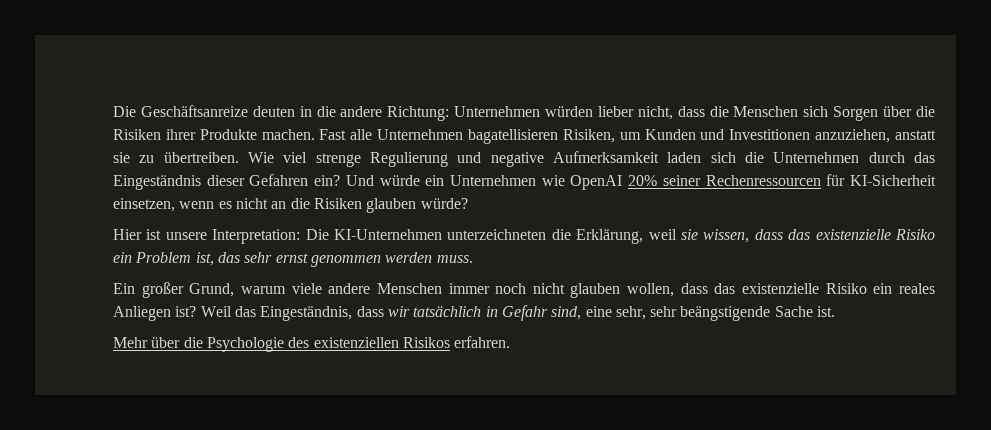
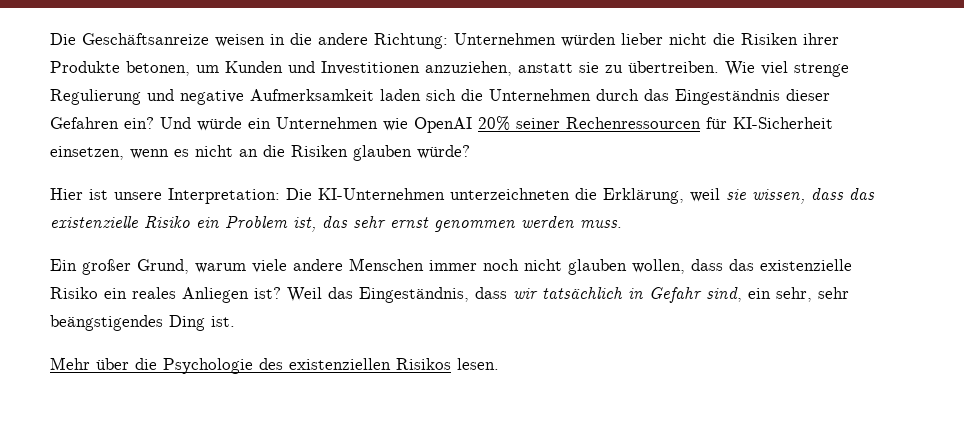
[252,106,295,117] deuten -> [215,34,265,47] weisen
[637,106,935,121] [113,129,615,144] nicht, dass die Menschen sich Sorgen über die Risiken ihrer Produkte machen. Fast alle Unternehmen bagatellisieren Risiken, -> [669,33,839,45] [50,61,190,76] nicht die Risiken ihrer Produkte betonen,
[585,306,612,317] eine -> [748,288,771,299] ein
[680,306,813,321] beängstigende Sache -> [50,315,205,331] beängstigendes Ding
[454,336,511,348] erfahren. -> [457,358,499,370] lesen.

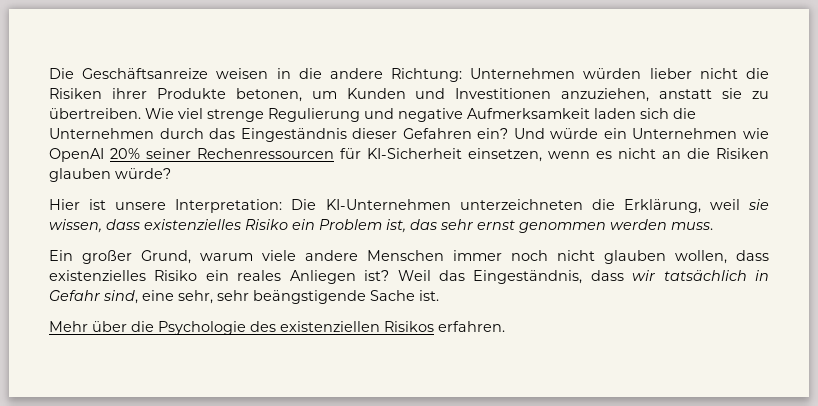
[849,188,875,200] [50,216,138,228] das existenzielle -> [144,219,241,230] existenzielles
[729,259,852,271] das existenzielle -> [49,270,146,281] existenzielles
[748,288,771,299] ein -> [142,290,174,301] eine
[50,315,205,331] beängstigendes Ding -> [253,290,415,304] beängstigende Sache
[457,358,499,370] lesen. -> [438,321,505,332] erfahren.

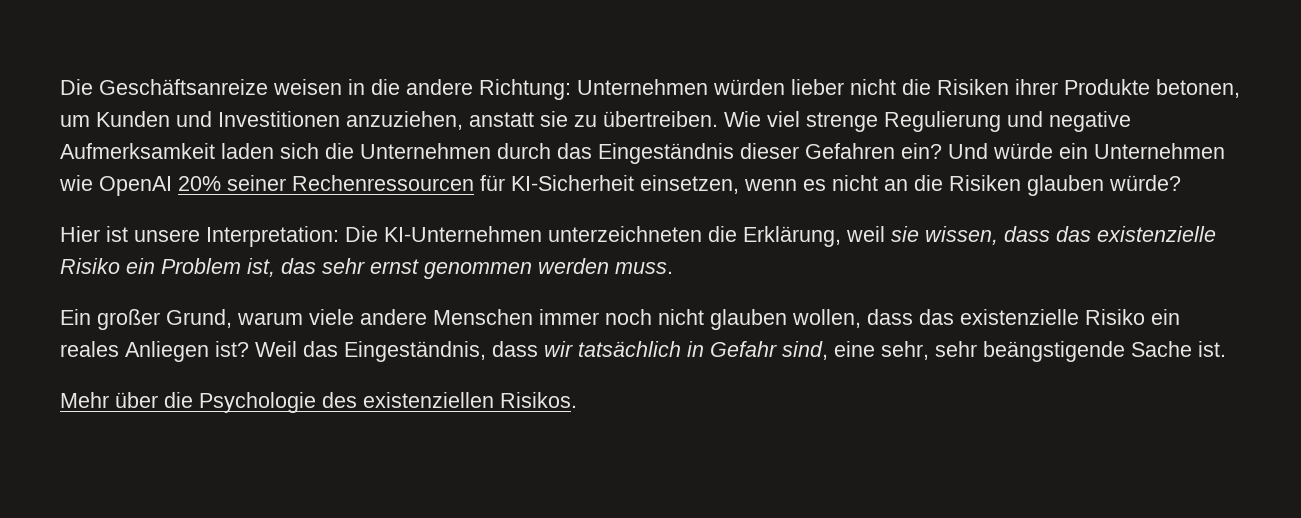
[144,219,241,230] existenzielles -> [1056,226,1216,242] das existenzielle
[49,270,146,281] existenzielles -> [919,309,1079,325] das existenzielle
[384,321,505,332] Risikos erfahren. -> [500,392,577,408] Risikos.

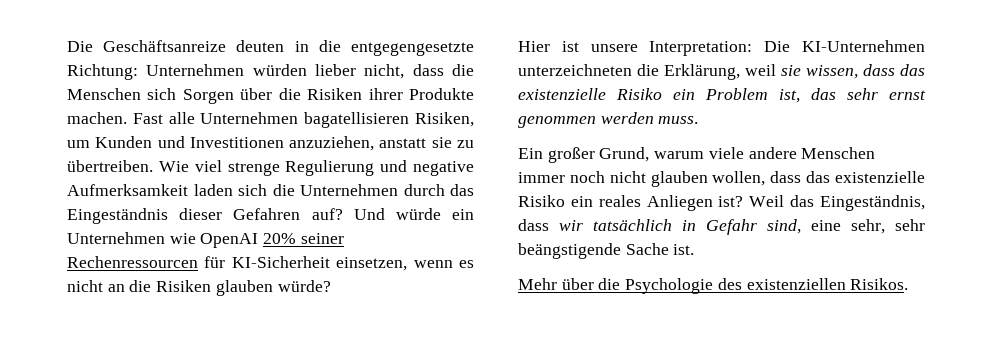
[273,79,342,95] weisen -> [236,40,285,52] deuten
[406,79,473,95] andere -> [350,42,474,56] entgegengesetzte
[850,79,1240,98] nicht die Risiken ihrer Produkte betonen, -> [364,64,474,79] [67,88,475,104] [67,112,475,128] nicht, dass die Menschen sich Sorgen über die Risiken ihrer Produkte machen. Fast alle Unternehmen bagatellisieren Risiken,
[901,143,942,159] ein? -> [311,208,343,220] auf?

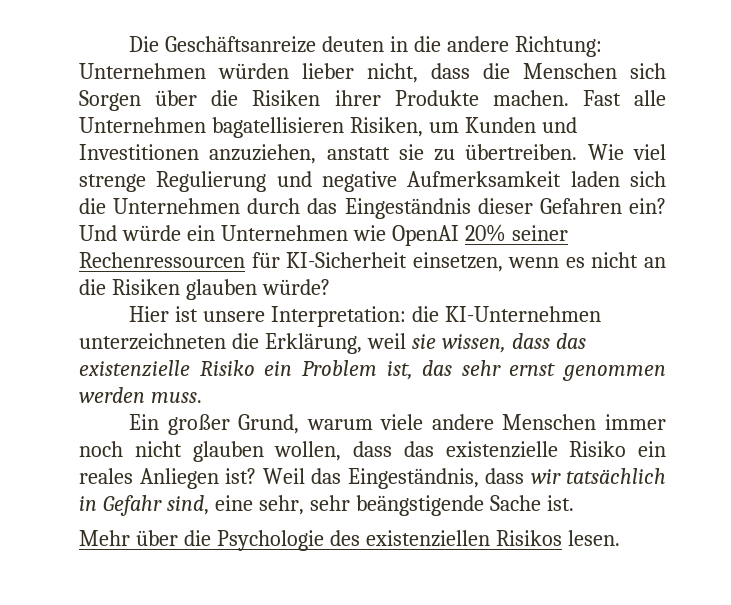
[350,42,474,56] entgegengesetzte -> [446,36,509,52] andere
[311,208,343,220] auf? -> [629,198,667,214] ein?
[764,41,791,52] Die -> [411,306,439,322] die
[850,278,909,290] Risikos. -> [495,530,620,546] Risikos lesen.

